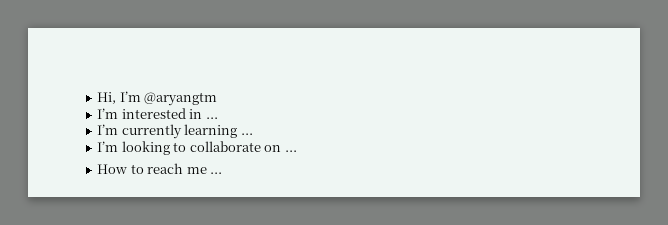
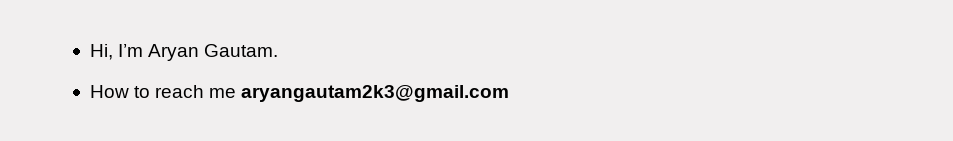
[144,92,218,106] [97,108,218,119] [97,124,253,139] [97,141,297,155] @aryangtm // I’m interested in ... // I’m currently learning ... // I’m looking to collaborate on ... -> [148,44,279,61] Aryan Gautam.
[210,172,223,174] ... -> [241,85,510,102] aryangautam2k3@gmail.com

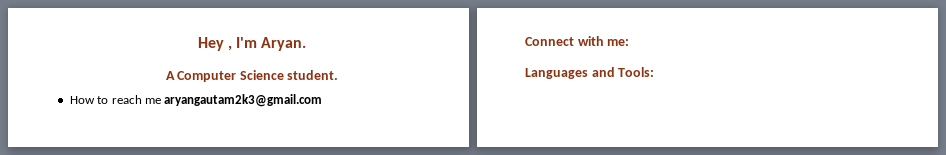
[89,44,279,61] Hi, I’m Aryan Gautam. -> [197,37,307,51] [165,70,339,82] Hey , I'm Aryan. // A Computer Science student.
(510, 93) none -> [525,36,630,46] [525,67,655,79] // Connect with me: // Languages and Tools:

